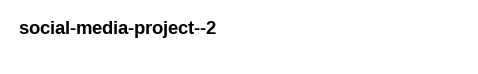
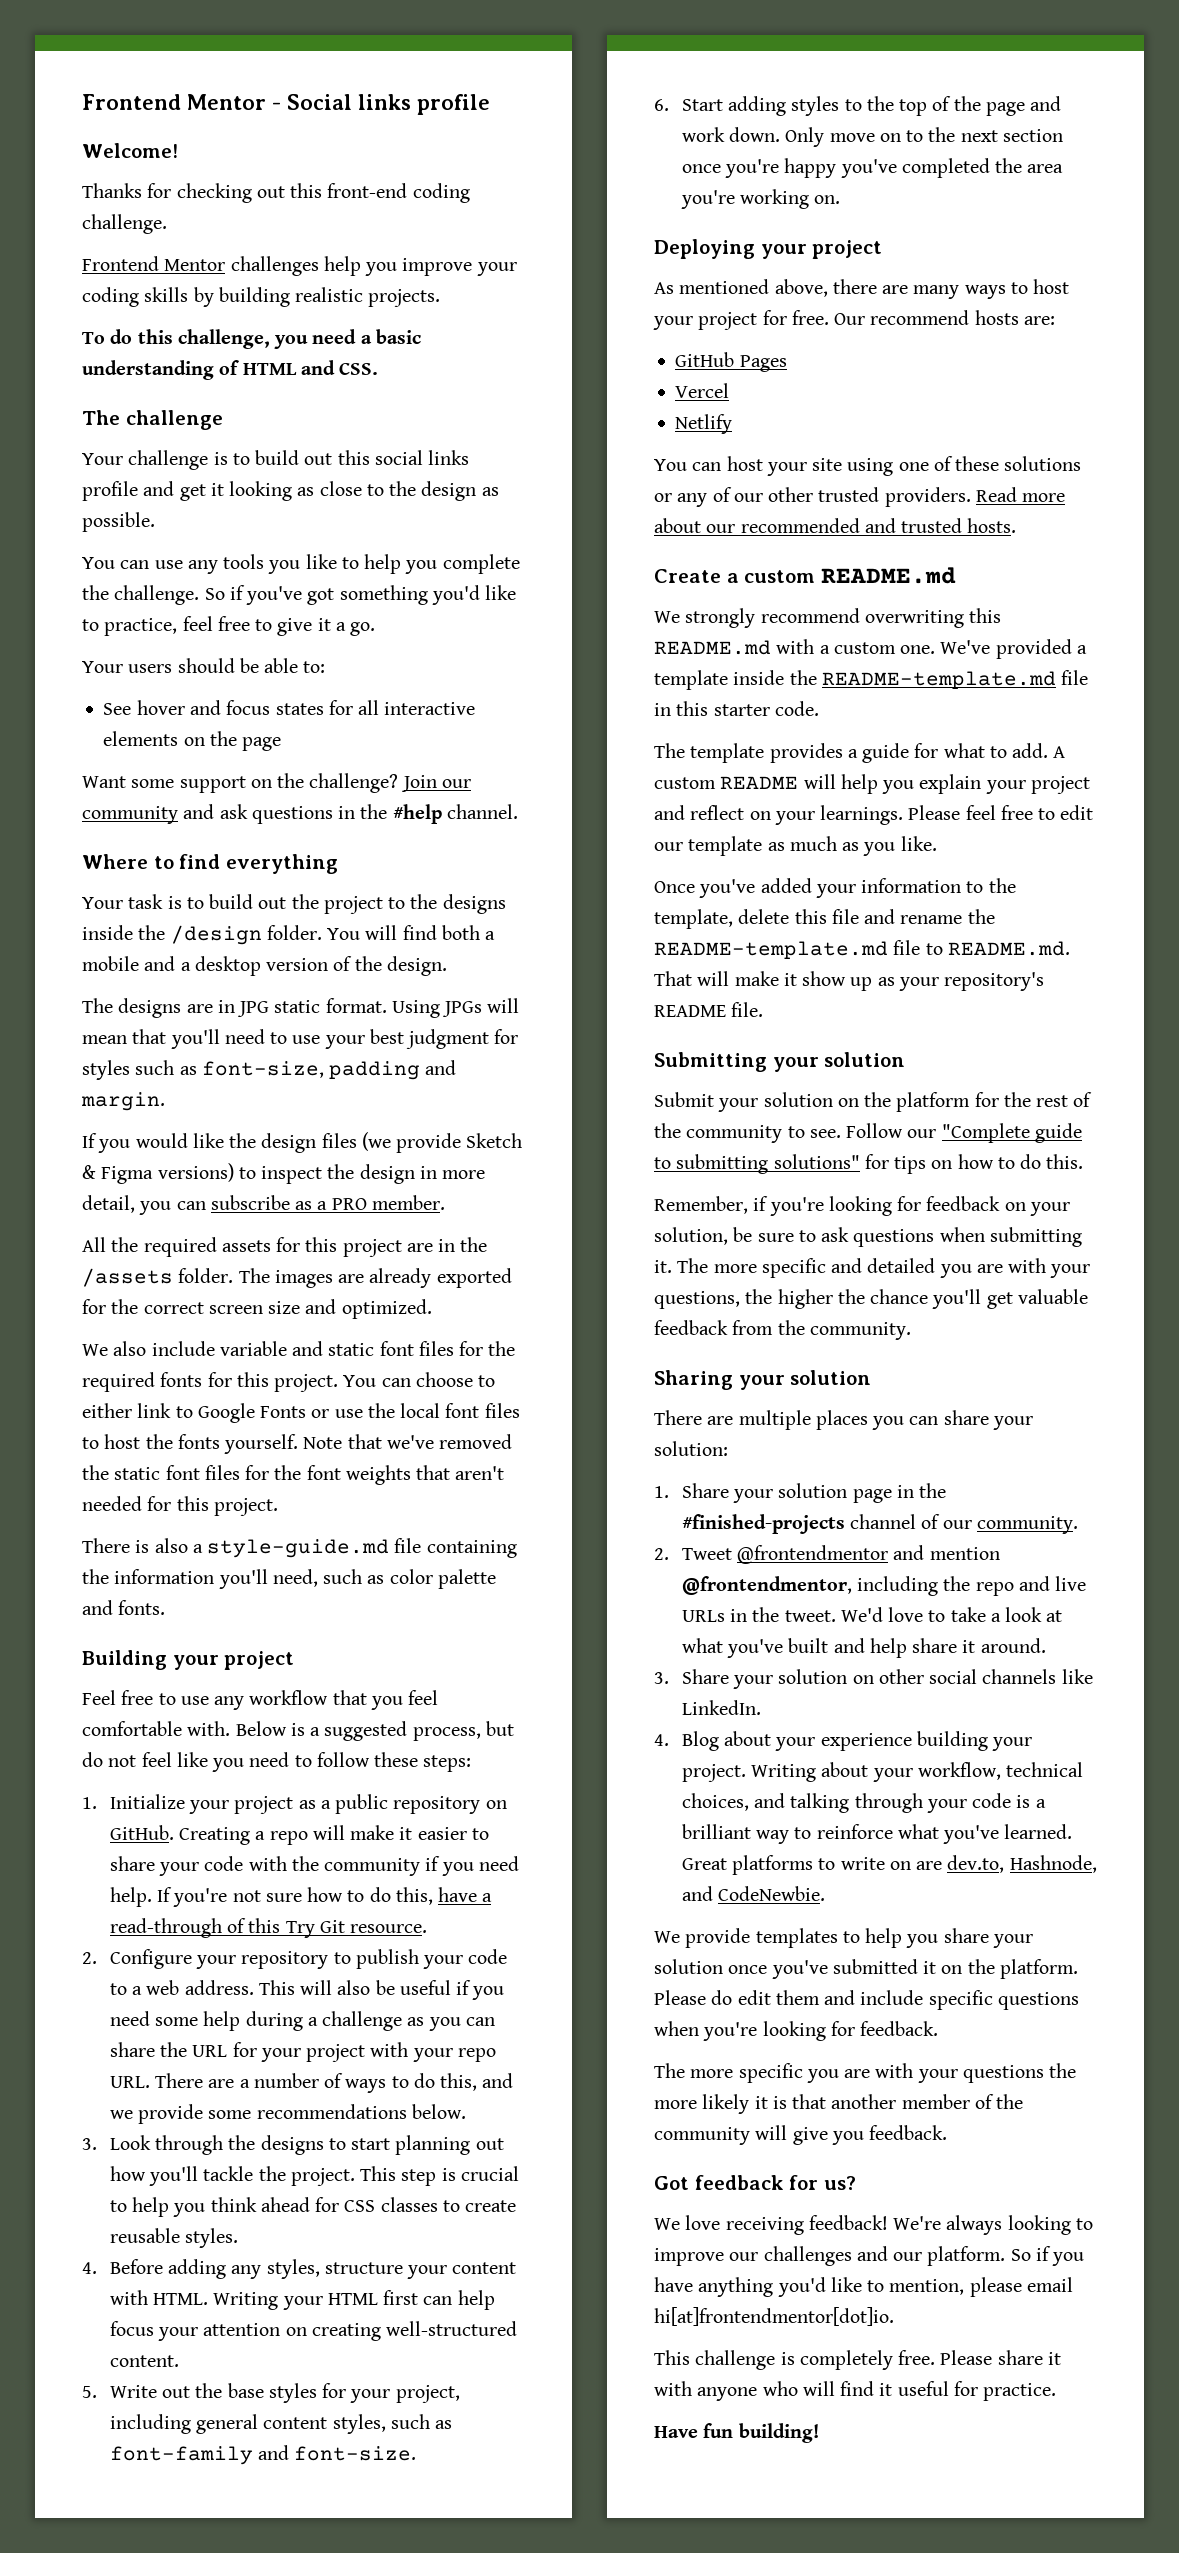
[19,21,216,38] social-media-project--2 -> [82,94,490,115] [82,143,178,158] [82,183,470,203] [82,214,167,234] [82,256,517,276] [82,287,441,307] [82,329,421,349] [82,360,379,380] [82,410,223,430] [82,450,470,470] [82,481,499,501] [82,512,155,532] [82,554,520,574] [82,585,517,605] [82,616,376,636] [82,658,326,673] [103,700,476,715] [103,731,282,751] [82,773,471,793] [82,804,518,824] [82,854,338,874] [82,894,506,914] [82,925,496,945] [82,956,447,976] [82,998,520,1018] [82,1029,519,1049] [82,1060,457,1080] [81,1092,165,1111] [82,1132,523,1153] [82,1163,486,1184] [82,1195,445,1215] [82,1237,488,1257] [82,1268,512,1288] [82,1299,432,1319] [82,1341,516,1356] [82,1372,496,1392] [82,1403,520,1423] [82,1434,513,1454] [82,1465,505,1485] [82,1496,278,1516] [82,1538,517,1558] [82,1569,496,1589] [82,1600,166,1615] [82,1650,295,1670] [82,1690,439,1710] [82,1721,514,1741] [82,1752,472,1772] [82,1794,507,1814] [109,1825,489,1845] [109,1856,519,1876] [109,1887,493,1907] [109,1918,428,1938] [82,1949,508,1969] [109,1980,505,2000] [109,2011,495,2031] [109,2042,496,2062] [109,2073,514,2093] [109,2104,466,2124] [82,2135,504,2155] [109,2166,519,2186] [109,2197,517,2217] [109,2228,239,2248] [82,2259,517,2279] [109,2290,495,2310] [109,2321,518,2341] [109,2355,179,2367] [82,2383,460,2403] [109,2414,453,2434] [109,2445,417,2465] [654,96,1062,116] [681,127,1063,147] [681,158,1064,178] [680,189,841,209] [654,239,883,259] [654,279,1070,299] [653,310,1055,330] [675,352,787,372] [675,383,730,398] [675,414,733,434] [654,456,1082,476] [654,487,1066,507] [654,518,1017,533] [654,567,956,584] [654,608,1002,628] [654,639,1087,659] [654,670,1089,690] [654,701,819,716] [654,743,1066,763] [654,774,1090,794] [654,805,1094,825] [654,836,937,856] [654,878,1016,898] [654,909,995,929] [654,940,1070,959] [654,971,1045,991] [654,1002,764,1017] [654,1052,906,1072] [654,1092,1093,1112] [654,1123,1082,1143] [654,1154,1084,1174] [654,1196,1070,1216] [654,1227,1082,1247] [654,1258,1091,1278] [654,1289,1088,1309] [654,1320,911,1340] [654,1370,872,1390] [654,1410,1033,1430] [654,1441,728,1456] [654,1483,947,1503] [681,1514,1078,1534] [654,1545,1000,1564] [681,1576,1087,1596] [681,1607,1063,1622] [681,1638,1046,1658] [654,1669,1093,1689] [681,1700,761,1715] [654,1731,1033,1751] [681,1762,1084,1782] [681,1793,1046,1813] [681,1824,1073,1844] [681,1855,1097,1875] [681,1886,826,1901] [654,1928,1033,1948] [654,1959,1078,1979] [654,1990,1079,2010] [654,2021,939,2041] [654,2063,1077,2083] [654,2094,1024,2114] [654,2125,948,2145] [654,2175,856,2190] [654,2215,1093,2235] [654,2246,1085,2266] [654,2277,1073,2297] [654,2307,894,2326] [654,2350,1061,2370] [654,2381,1057,2401] [654,2423,819,2443] Frontend Mentor - Social links profile // Welcome! // Thanks for checking out this front-end coding challenge. // Frontend Mentor challenges help you improve your coding skills by building realistic projects. // To do this challenge, you need a basic understanding of HTML and CSS. // The challenge // Your challenge is to build out this social links profile and get it looking as close to the design as possible. // You can use any tools you like to help you complete the challenge. So if you've got something you'd like to practice, feel free to give it a go. // Your users should be able to: // See hover and focus states for all interactive elements on the page // Want some support on the challenge? Join our community and ask questions in the #help channel. // Where to find everything // Your task is to build out the project to the designs inside the /design folder. You will find both a mobile and a desktop version of the design. // The designs are in JPG static format. Using JPGs will mean that you'll need to use your best judgment for styles such as font-size, padding and margin. // If you would like the design files (we provide Sketch & Figma versions) to inspect the design in more detail, you can subscribe as a PRO member. // All the required assets for this project are in the /assets folder. The images are already exported for the correct screen size and optimized. // We also include variable and static font files for the required fonts for this project. You can choose to either link to Google Fonts or use the local font files to host the fonts yourself. Note that we've removed the static font files for the font weights that aren't needed for this project. // There is also a style-guide.md file containing the information you'll need, such as color palette and fonts. // Building your project // Feel free to use any workflow that you feel comfortable with. Below is a suggested process, but do not feel like you need to follow these steps: // 1. Initialize your project as a public repository on GitHub. Creating a repo will make it easier to share your code with the community if you need help. If you're not sure how to do this, have a read-through of this Try Git resource. // 2. Configure your repository to publish your code to a web address. This will also be useful if you need some help during a challenge as you can share the URL for your project with your repo URL. There are a number of ways to do this, and we provide some recommendations below. // 3. Look through the designs to start planning out how you'll tackle the project. This step is crucial to help you think ahead for CSS classes to create reusable styles. // 4. Before adding any styles, structure your content with HTML. Writing your HTML first can help focus your attention on creating well-structured content. // 5. Write out the base styles for your project, including general content styles, such as font-family and font-size. // 6. Start adding styles to the top of the page and work down. Only move on to the next section once you're happy you've completed the area you're working on. // Deploying your project // As mentioned above, there are many ways to host your project for free. Our recommend hosts are: // GitHub Pages // Vercel // Netlify // You can host your site using one of these solutions or any of our other trusted providers. Read more about our recommended and trusted hosts. // Create a custom README.md // We strongly recommend overwriting this README.md with a custom one. We've provided a template inside the README-template.md file in this starter code. // The template provides a guide for what to add. A custom README will help you explain your project and reflect on your learnings. Please feel free to edit our template as much as you like. // Once you've added your information to the template, delete this file and rename the README-template.md file to README.md. That will make it show up as your repository's README file. // Submitting your solution // Submit your solution on the platform for the rest of the community to see. Follow our "Complete guide to submitting solutions" for tips on how to do this. // Remember, if you're looking for feedback on your solution, be sure to ask questions when submitting it. The more specific and detailed you are with your questions, the higher the chance you'll get valuable feedback from the community. // Sharing your solution // There are multiple places you can share your solution: // 1. Share your solution page in the #finished-projects channel of our community. // 2. Tweet @frontendmentor and mention @frontendmentor, including the repo and live URLs in the tweet. We'd love to take a look at what you've built and help share it around. // 3. Share your solution on other social channels like LinkedIn. // 4. Blog about your experience building your project. Writing about your workflow, technical choices, and talking through your code is a brilliant way to reinforce what you've learned. Great platforms to write on are dev.to, Hashnode, and CodeNewbie. // We provide templates to help you share your solution once you've submitted it on the platform. Please do edit them and include specific questions when you're looking for feedback. // The more specific you are with your questions the more likely it is that another member of the community will give you feedback. // Got feedback for us? // We love receiving feedback! We're always looking to improve our challenges and our platform. So if you have anything you'd like to mention, please email hi[at]frontendmentor[dot]io. // This challenge is completely free. Please share it with anyone who will find it useful for practice. // Have fun building!

